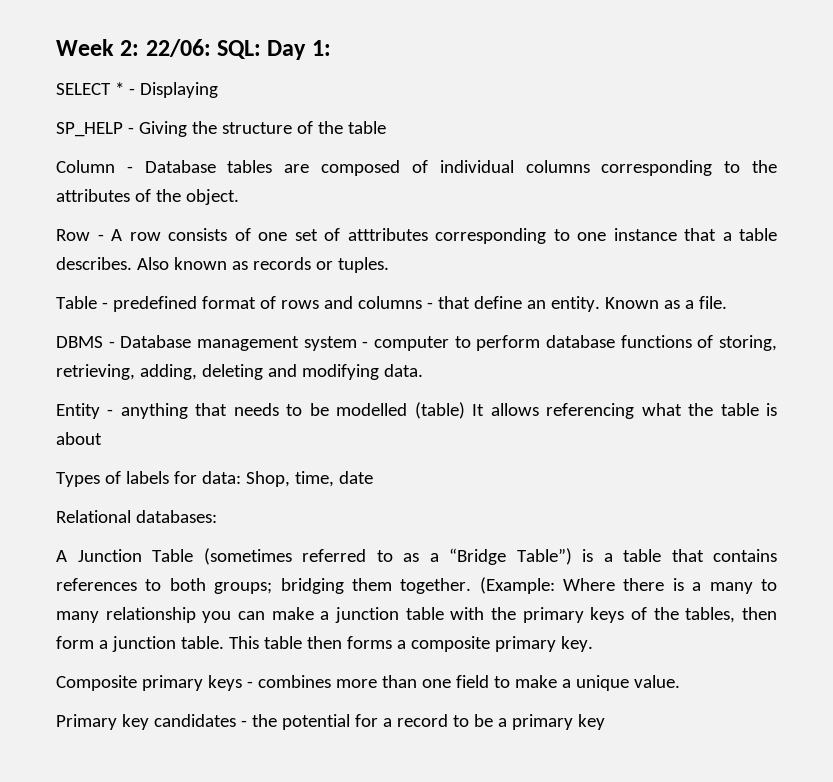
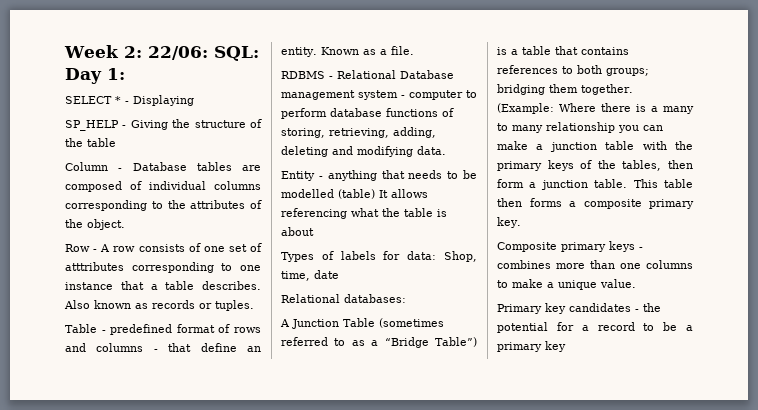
[56,336,115,348] DBMS - -> [281,70,396,79] RDBMS - Relational
[455,675,489,688] field -> [646,260,693,269] columns

